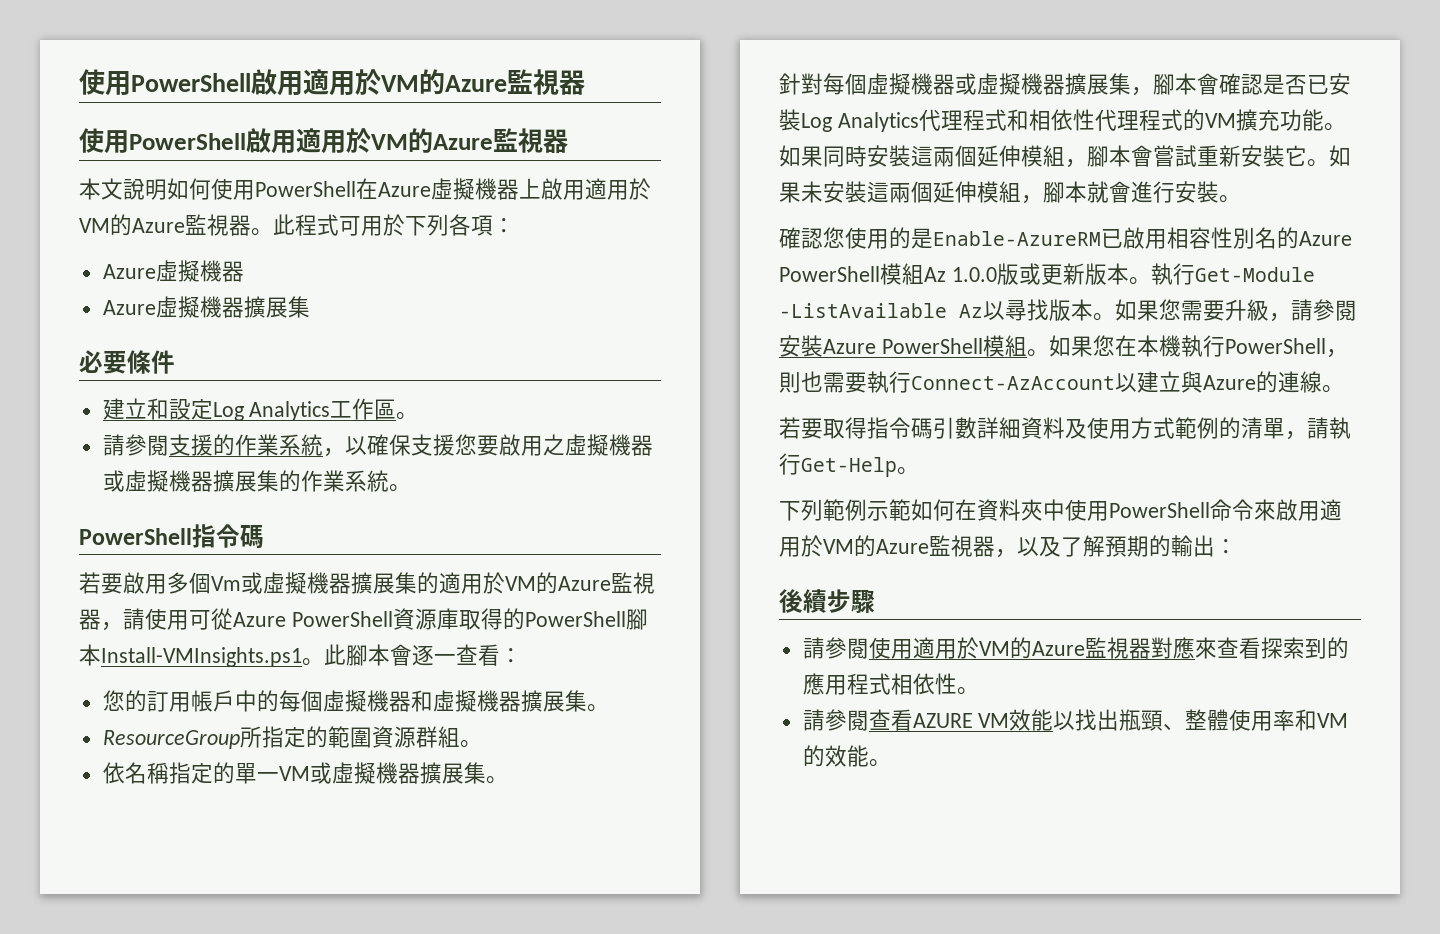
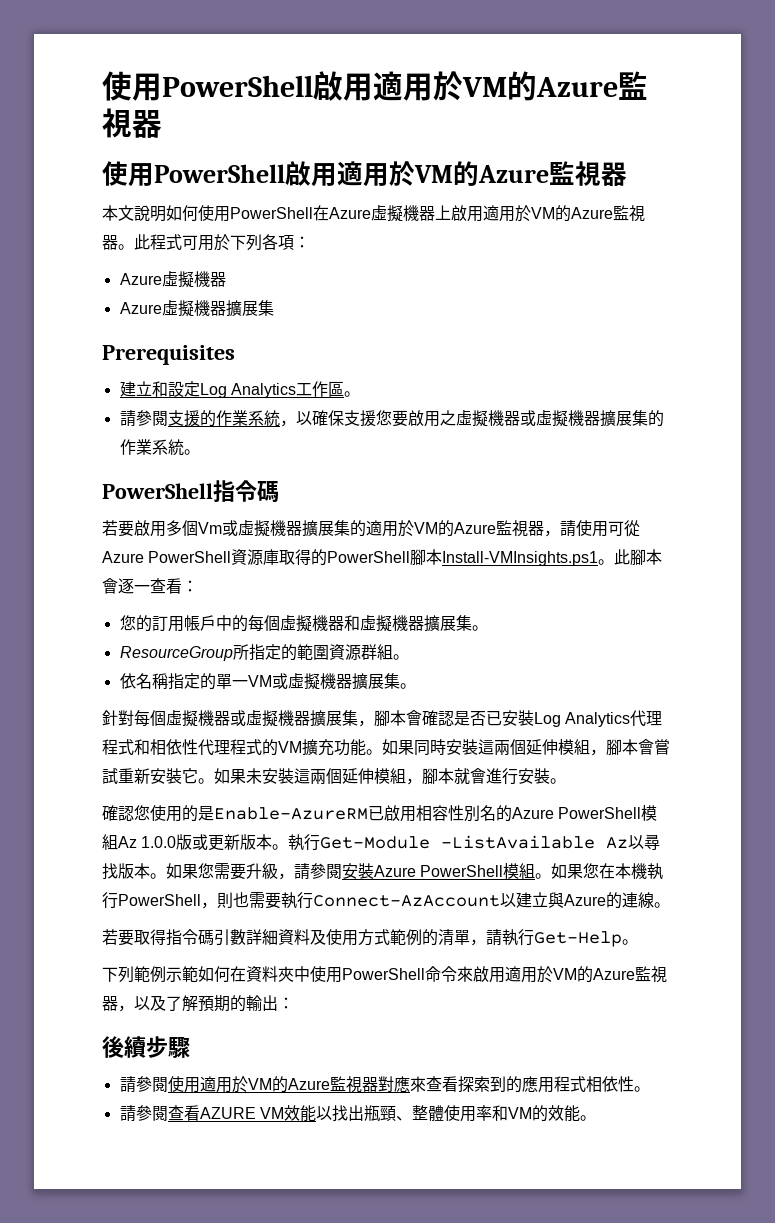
[79,350,175,374] 必要條件 -> [102,345,235,365] Prerequisites

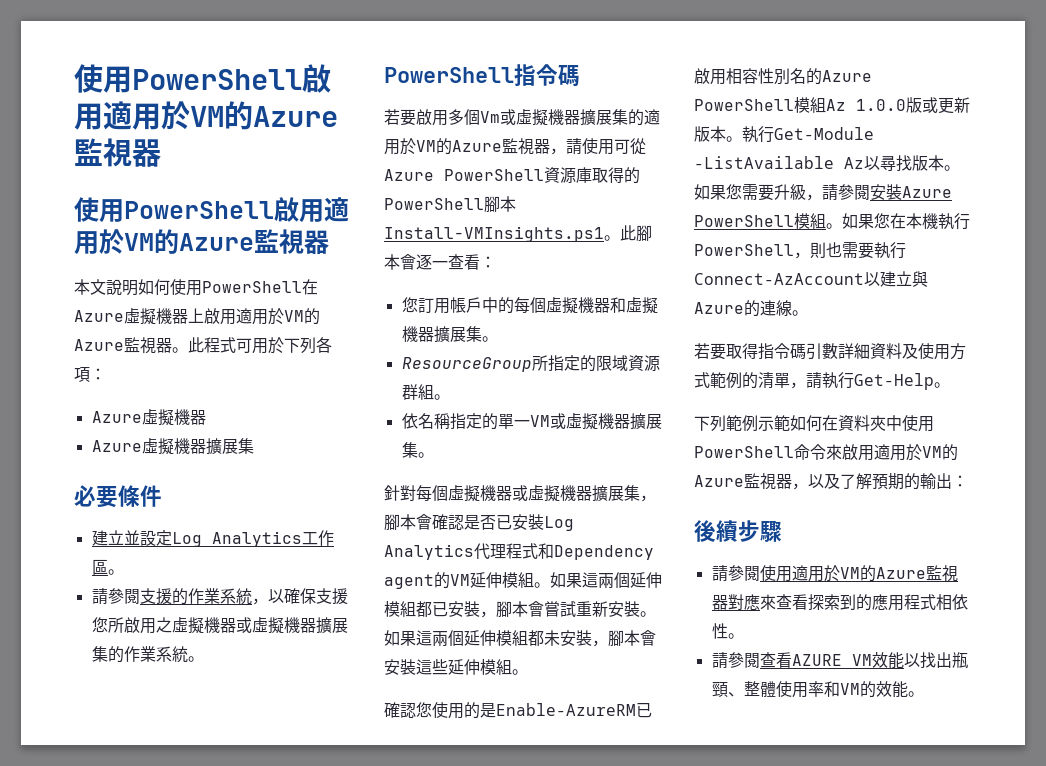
[102,345,235,365] [119,381,168,397] Prerequisites // 建立和 -> [74,485,162,508] [91,530,140,546] 必要條件 // 建立並
[391,410,408,427] 要 -> [107,617,124,633] 所
[135,615,152,632] 的 -> (418, 305) none
[296,644,329,660] 範圍 -> [595,355,628,371] 限域
[150,739,590,756] 相依性代理程式的VM擴充功能。如果同時安裝這兩個延伸模組 -> [554,545,654,560] [384,572,662,589] [384,601,480,617] Dependency agent的VM延伸模組。如果這兩個延伸模組都已安裝
[182,768,550,785] 它。如果未安裝這兩個延伸模組，腳本就會進行安裝 -> [640,611,656,617] [384,630,656,647] [384,659,512,675] 。如果這兩個延伸模組都未安裝，腳本會安裝這些延伸模組

